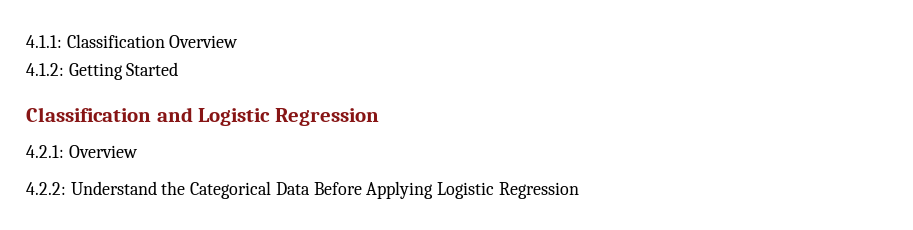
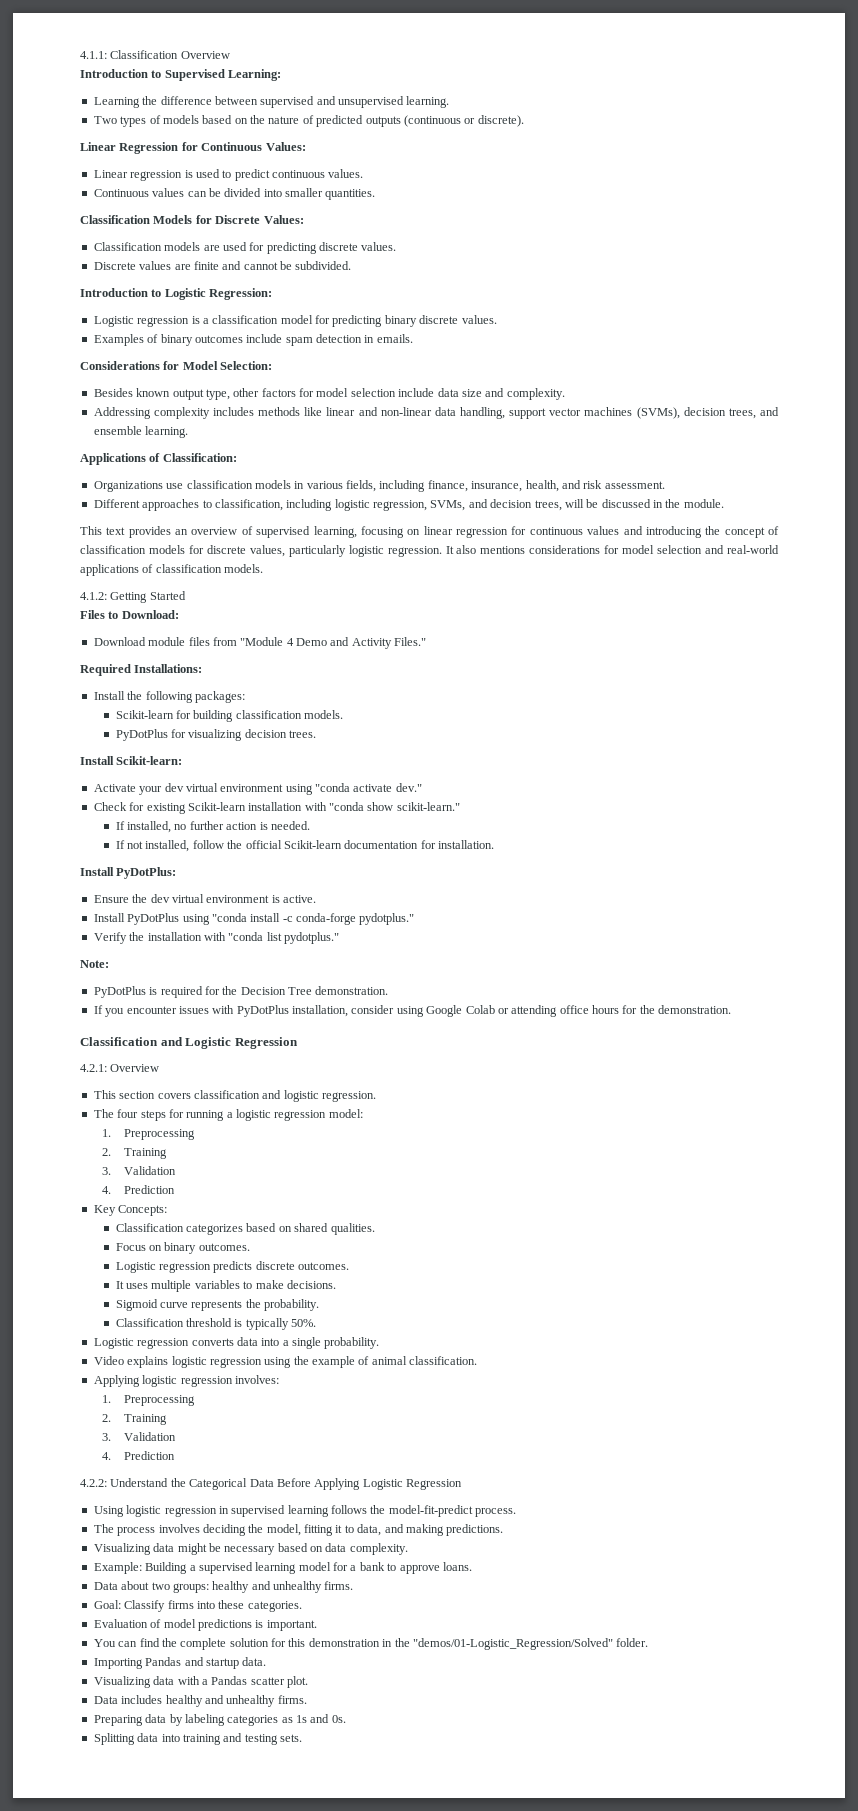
[26,62,179,80] 4.1.2: Getting Started -> [80,69,282,81] [93,96,450,108] [93,115,524,127] [80,142,306,154] [93,169,364,181] [93,188,376,200] [80,215,304,224] [93,242,397,254] [93,261,352,270] [80,288,273,300] [93,315,497,327] [93,334,413,346] [80,361,273,370] [93,388,565,400] [93,407,779,419] [93,426,189,438] [80,453,237,465] [93,480,665,492] [93,499,724,511] [80,526,779,538] [80,545,779,557] [80,564,264,576] [80,591,186,603] [80,610,179,619] [93,637,427,649] [80,664,203,676] [93,691,245,703] [115,710,344,722] [115,729,317,741] [80,756,183,765] [93,783,422,795] [93,802,460,814] [115,821,310,833] [115,840,495,852] [80,867,177,879] [93,894,316,903] [93,913,415,925] [93,932,339,944] [80,960,109,968] [93,986,389,998] [93,1005,732,1017] Introduction to Supervised Learning: // Learning the difference between supervised and unsupervised learning. // Two types of models based on the nature of predicted outputs (continuous or discrete). // Linear Regression for Continuous Values: // Linear regression is used to predict continuous values. // Continuous values can be divided into smaller quantities. // Classification Models for Discrete Values: // Classification models are used for predicting discrete values. // Discrete values are finite and cannot be subdivided. // Introduction to Logistic Regression: // Logistic regression is a classification model for predicting binary discrete values. // Examples of binary outcomes include spam detection in emails. // Considerations for Model Selection: // Besides known output type, other factors for model selection include data size and complexity. // Addressing complexity includes methods like linear and non-linear data handling, support vector machines (SVMs), decision trees, and ensemble learning. // Applications of Classification: // Organizations use classification models in various fields, including finance, insurance, health, and risk assessment. // Different approaches to classification, including logistic regression, SVMs, and decision trees, will be discussed in the module. // This text provides an overview of supervised learning, focusing on linear regression for continuous values and introducing the concept of classification models for discrete values, particularly logistic regression. It also mentions considerations for model selection and real-world applications of classification models. // 4.1.2: Getting Started // Files to Download: // Download module files from "Module 4 Demo and Activity Files." // Required Installations: // Install the following packages: // Scikit-learn for building classification models. // PyDotPlus for visualizing decision trees. // Install Scikit-learn: // Activate your dev virtual environment using "conda activate dev." // Check for existing Scikit-learn installation with "conda show scikit-learn." // If installed, no further action is needed. // If not installed, follow the official Scikit-learn documentation for installation. // Install PyDotPlus: // Ensure the dev virtual environment is active. // Install PyDotPlus using "conda install -c conda-forge pydotplus." // Verify the installation with "conda list pydotplus." // Note: // PyDotPlus is required for the Decision Tree demonstration. // If you encounter issues with PyDotPlus installation, consider using Google Colab or attending office hours for the demonstration.
(138, 151) none -> [93,1090,376,1102] [93,1109,363,1121] [101,1129,195,1140] [101,1148,167,1159] [101,1166,176,1175] [101,1185,175,1194] [93,1205,168,1216] [115,1223,375,1235] [115,1242,250,1254] [115,1261,350,1273] [115,1280,336,1292] [115,1299,320,1311] [115,1318,317,1330] [93,1337,380,1349] [93,1356,478,1368] [93,1375,279,1387] [101,1395,195,1406] [101,1414,167,1425] [101,1432,176,1441] [101,1451,175,1460] // This section covers classification and logistic regression. // The four steps for running a logistic regression model: // 1. Preprocessing // 2. Training // 3. Validation // 4. Prediction // Key Concepts: // Classification categorizes based on shared qualities. // Focus on binary outcomes. // Logistic regression predicts discrete outcomes. // It uses multiple variables to make decisions. // Sigmoid curve represents the probability. // Classification threshold is typically 50%. // Logistic regression converts data into a single probability. // Video explains logistic regression using the example of animal classification. // Applying logistic regression involves: // 1. Preprocessing // 2. Training // 3. Validation // 4. Prediction
(579, 190) none -> [93,1505,517,1517] [93,1524,504,1536] [93,1543,408,1555] [93,1562,472,1574] [93,1581,354,1593] [93,1600,302,1612] [93,1619,317,1631] [93,1638,649,1650] [93,1657,267,1669] [93,1676,308,1688] [93,1695,307,1707] [93,1714,346,1726] [93,1733,302,1745] // Using logistic regression in supervised learning follows the model-fit-predict process. // The process involves deciding the model, fitting it to data, and making predictions. // Visualizing data might be necessary based on data complexity. // Example: Building a supervised learning model for a bank to approve loans. // Data about two groups: healthy and unhealthy firms. // Goal: Classify firms into these categories. // Evaluation of model predictions is important. // You can find the complete solution for this demonstration in the "demos/01-Logistic_Regression/Solved" folder. // Importing Pandas and startup data. // Visualizing data with a Pandas scatter plot. // Data includes healthy and unhealthy firms. // Preparing data by labeling categories as 1s and 0s. // Splitting data into training and testing sets.

